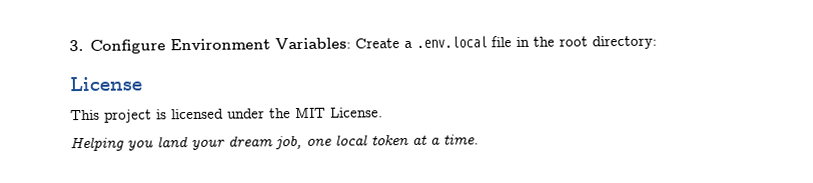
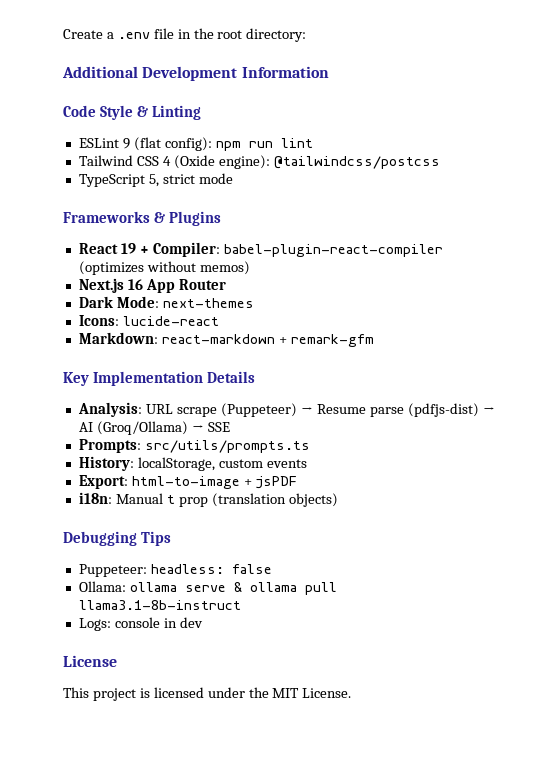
[69,37,352,54] 3. Configure Environment Variables: -> (63, 34) none
[416,36,488,48] .env.local -> [117,32,150,39] .env
(658, 42) none -> [62,66,329,81] [63,105,202,120] [78,137,313,151] [78,155,440,169] [78,173,233,187] [63,211,222,226] [78,242,443,257] [78,261,250,275] [78,278,226,293] [78,296,254,308] [78,315,219,326] [78,332,374,347] [63,371,256,386] [77,402,496,417] [78,421,230,435] [78,439,310,453] [78,456,307,471] [78,475,297,489] [78,492,338,507] [63,531,172,546] [78,564,272,577] [78,581,337,595] [78,600,241,610] [78,617,203,631] // Additional Development Information // Code Style & Linting // ESLint 9 (flat config): npm run lint // Tailwind CSS 4 (Oxide engine): @tailwindcss/postcss // TypeScript 5, strict mode // Frameworks & Plugins // React 19 + Compiler: babel-plugin-react-compiler (optimizes without memos) // Next.js 16 App Router // Dark Mode: next-themes // Icons: lucide-react // Markdown: react-markdown + remark-gfm // Key Implementation Details // Analysis: URL scrape (Puppeteer) → Resume parse (pdfjs-dist) → AI (Groq/Ollama) → SSE // Prompts: src/utils/prompts.ts // History: localStorage, custom events // Export: html-to-image + jsPDF // i18n: Manual t prop (translation objects) // Debugging Tips // Puppeteer: headless: false // Ollama: ollama serve & ollama pull llama3.1-8b-instruct // Logs: console in dev
[70,134,479,152] // Helping you land your dream job, one local token at a time. -> (352, 693) none

